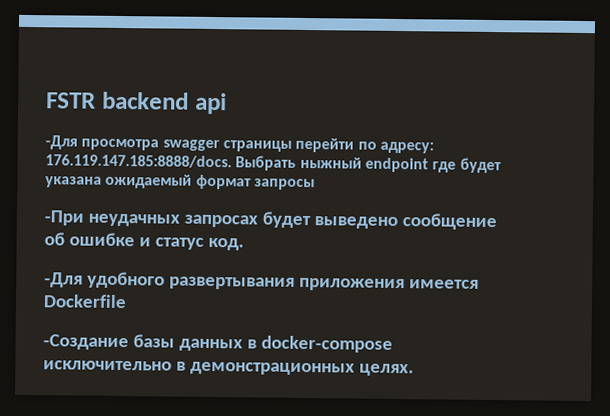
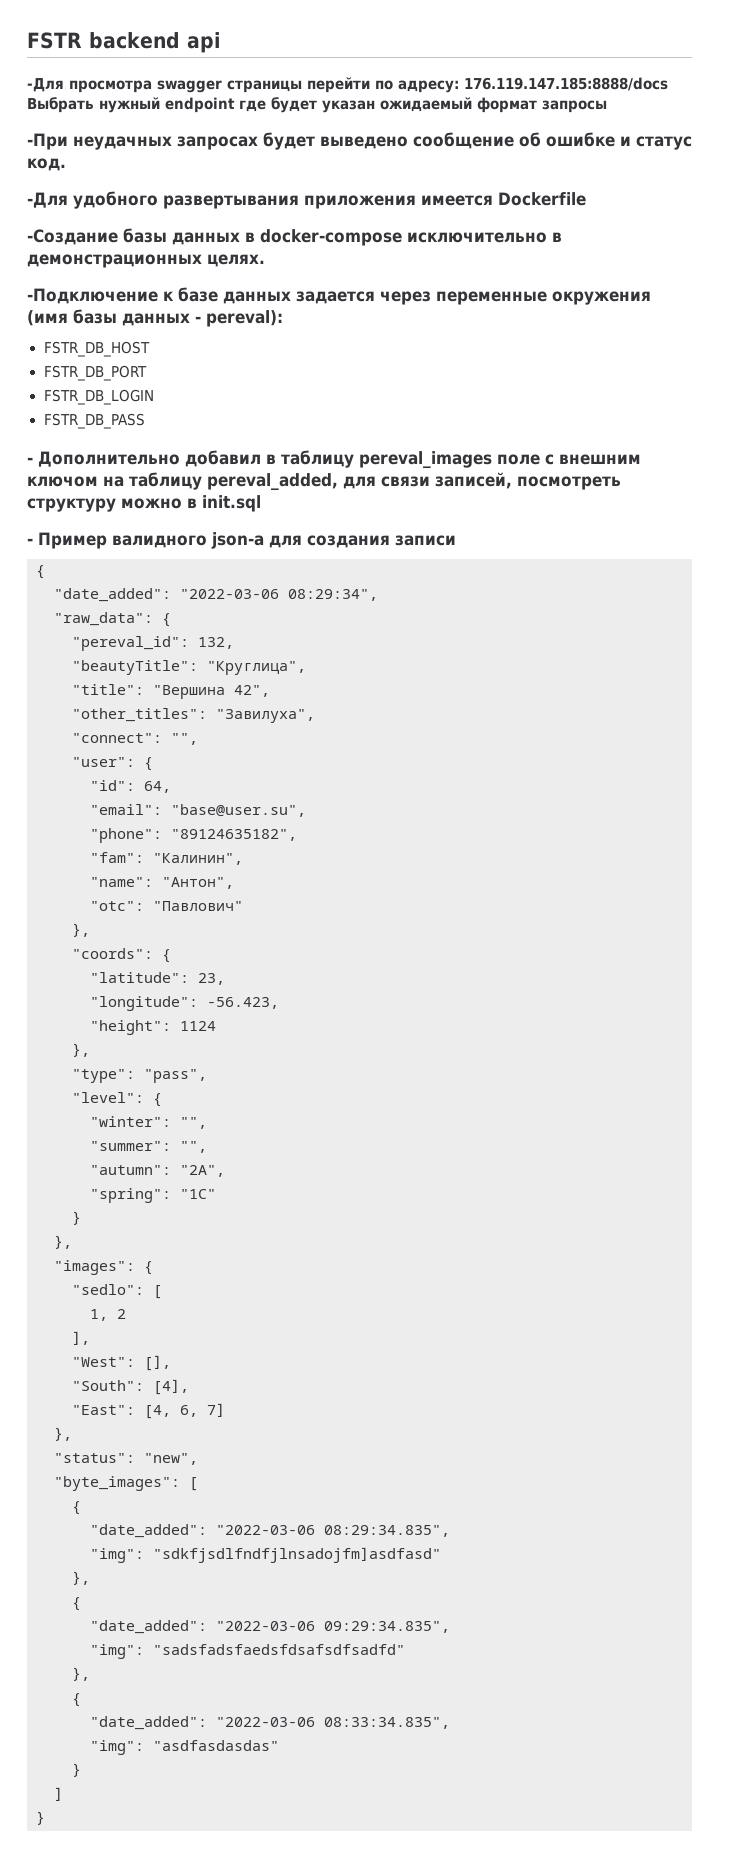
[45,154,362,171] 176.119.147.185:8888/docs. Выбрать ныжный -> [464,77,668,91] [27,97,160,113] 176.119.147.185:8888/docs Выбрать нужный
[45,176,102,188] указана -> [322,100,375,113] указан
(414, 370) none -> [27,287,651,305] [27,309,283,327] [43,341,150,357] [43,365,148,381] [43,389,154,405] [43,413,146,429] [27,450,641,469] [27,472,621,491] [27,495,261,512] [27,532,456,549] [36,565,45,579] [54,588,378,602] [54,612,171,627] [72,636,234,651] [72,660,306,675] [72,684,270,699] [72,708,315,723] [72,733,198,745] [72,757,153,771] [90,780,171,793] [90,804,306,817] [90,828,297,843] [90,852,243,865] [90,877,234,889] [90,901,243,911] [72,923,90,937] [72,948,171,963] [90,972,225,985] [90,996,279,1011] [90,1020,216,1035] [72,1043,90,1057] [72,1069,207,1083] [72,1092,162,1107] [90,1116,207,1129] [90,1141,207,1153] [90,1165,225,1177] [90,1188,216,1203] [72,1211,81,1225] [54,1235,72,1249] [54,1260,153,1275] [72,1284,162,1299] [90,1309,126,1321] [72,1331,90,1345] [72,1355,171,1371] [72,1379,189,1395] [72,1403,225,1419] [54,1427,72,1441] [54,1453,198,1465] [54,1476,198,1491] [72,1501,81,1515] [90,1524,450,1538] [90,1547,441,1563] [72,1571,90,1585] [72,1597,81,1611] [90,1620,450,1634] [90,1644,405,1659] [72,1667,90,1681] [72,1693,81,1707] [90,1716,450,1730] [90,1740,279,1755] [72,1763,81,1777] [54,1787,63,1801] [36,1811,45,1825] // -Подключение к базе данных задается через переменные окружения (имя базы данных - pereval): // FSTR_DB_HOST // FSTR_DB_PORT // FSTR_DB_LOGIN // FSTR_DB_PASS // - Дополнительно добавил в таблицу pereval_images поле с внешним ключом на таблицу pereval_added, для связи записей, посмотреть структуру можно в init.sql // - Пример валидного json-a для создания записи // { // "date_added": "2022-03-06 08:29:34", // "raw_data": { // "pereval_id": 132, // "beautyTitle": "Круглица", // "title": "Вершина 42", // "other_titles": "Завилуха", // "connect": "", // "user": { // "id": 64, // "email": "base@user.su", // "phone": "89124635182", // "fam": "Калинин", // "name": "Антон", // "otc": "Павлович" // }, // "coords": { // "latitude": 23, // "longitude": -56.423, // "height": 1124 // }, // "type": "pass", // "level": { // "winter": "", // "summer": "", // "autumn": "2A", // "spring": "1C" // } // }, // "images": { // "sedlo": [ // 1, 2 // ], // "West": [], // "South": [4], // "East": [4, 6, 7] // }, // "status": "new", // "byte_images": [ // { // "date_added": "2022-03-06 08:29:34.835", // "img": "sdkfjsdlfndfjlnsadojfm]asdfasd" // }, // { // "date_added": "2022-03-06 09:29:34.835", // "img": "sadsfadsfaedsfdsafsdfsadfd" // }, // { // "date_added": "2022-03-06 08:33:34.835", // "img": "asdfasdasdas" // } // ] // }

